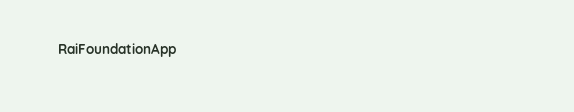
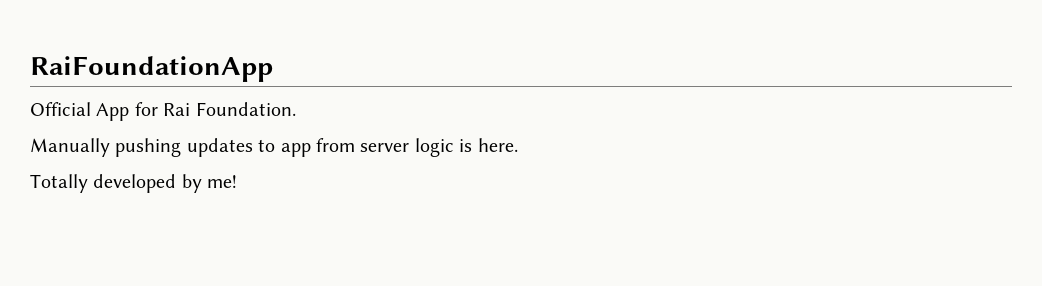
(176, 50) none -> [30,102,296,121] [30,138,518,157] [30,174,238,193] // Official App for Rai Foundation. // Manually pushing updates to app from server logic is here. // Totally developed by me!

